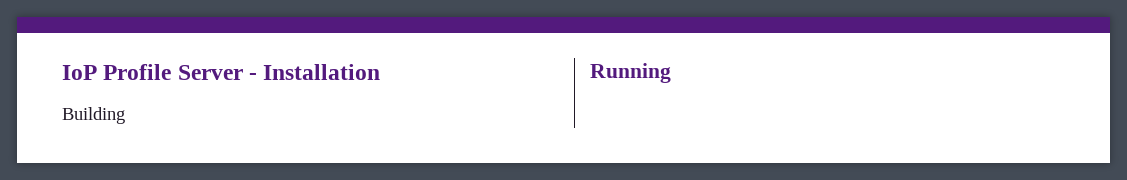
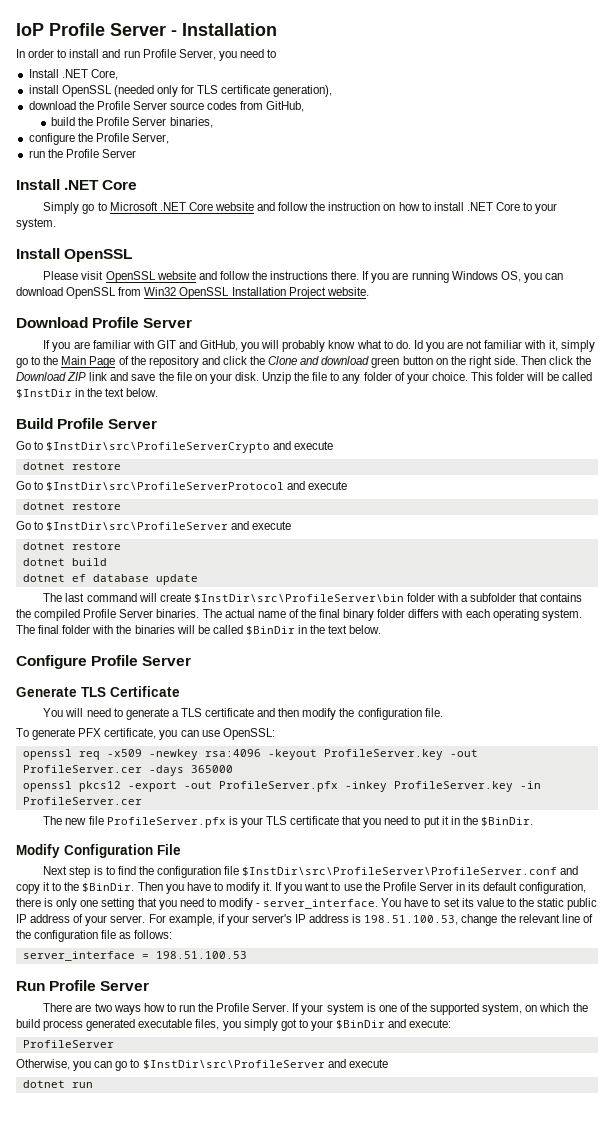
[62,107,125,124] [590,63,671,83] Building // Running -> [16,49,277,61] [28,69,118,80] [28,85,333,97] [28,101,305,112] [51,117,213,128] [28,133,169,145] [28,149,136,158] [16,179,138,190] [43,202,558,214] [16,218,56,230] [16,248,133,262] [43,271,564,283] [16,287,369,299] [16,317,193,328] [43,340,595,352] [16,356,592,368] [16,372,593,384] [16,388,159,398] [16,418,158,429] [16,441,334,453] [22,462,121,470] [16,481,348,491] [22,502,121,510] [16,521,292,531] [22,542,121,550] [22,558,107,566] [22,574,198,585] [43,593,583,603] [16,609,582,621] [16,625,382,635] [16,655,192,669] [16,686,180,697] [43,708,443,720] [16,728,275,740] [22,749,478,760] [22,765,233,776] [22,781,541,792] [22,797,142,805] [43,816,534,828] [16,844,181,858] [43,866,579,878] [16,882,587,894] [16,898,598,910] [16,914,593,926] [16,930,173,942] [22,951,247,961] [16,980,150,991] [43,1003,588,1015] [16,1019,452,1031] [22,1040,114,1048] [16,1059,388,1071] [22,1080,93,1088] In order to install and run Profile Server, you need to // Install .NET Core, // install OpenSSL (needed only for TLS certificate generation), // download the Profile Server source codes from GitHub, // build the Profile Server binaries, // configure the Profile Server, // run the Profile Server // Install .NET Core // Simply go to Microsoft .NET Core website and follow the instruction on how to install .NET Core to your system. // Install OpenSSL // Please visit OpenSSL website and follow the instructions there. If you are running Windows OS, you can download OpenSSL from Win32 OpenSSL Installation Project website. // Download Profile Server // If you are familiar with GIT and GitHub, you will probably know what to do. Id you are not familiar with it, simply go to the Main Page of the repository and click the Clone and download green button on the right side. Then click the Download ZIP link and save the file on your disk. Unzip the file to any folder of your choice. This folder will be called $InstDir in the text below. // Build Profile Server // Go to $InstDir\src\ProfileServerCrypto and execute // dotnet restore // Go to $InstDir\src\ProfileServerProtocol and execute // dotnet restore // Go to $InstDir\src\ProfileServer and execute // dotnet restore // dotnet build // dotnet ef database update // The last command will create $InstDir\src\ProfileServer\bin folder with a subfolder that contains the compiled Profile Server binaries. The actual name of the final binary folder differs with each operating system. The final folder with the binaries will be called $BinDir in the text below. // Configure Profile Server // Generate TLS Certificate // You will need to generate a TLS certificate and then modify the configuration file. // To generate PFX certificate, you can use OpenSSL: // openssl req -x509 -newkey rsa:4096 -keyout ProfileServer.key -out ProfileServer.cer -days 365000 // openssl pkcs12 -export -out ProfileServer.pfx -inkey ProfileServer.key -in ProfileServer.cer // The new file ProfileServer.pfx is your TLS certificate that you need to put it in the $BinDir. // Modify Configuration File // Next step is to find the configuration file $InstDir\src\ProfileServer\ProfileServer.conf and copy it to the $BinDir. Then you have to modify it. If you want to use the Profile Server in its default configuration, there is only one setting that you need to modify - server_interface. You have to set its value to the static public IP address of your server. For example, if your server's IP address is 198.51.100.53, change the relevant line of the configuration file as follows: // server_interface = 198.51.100.53 // Run Profile Server // There are two ways how to run the Profile Server. If your system is one of the supported system, on which the build process generated executable files, you simply got to your $BinDir and execute: // ProfileServer // Otherwise, you can go to $InstDir\src\ProfileServer and execute // dotnet run

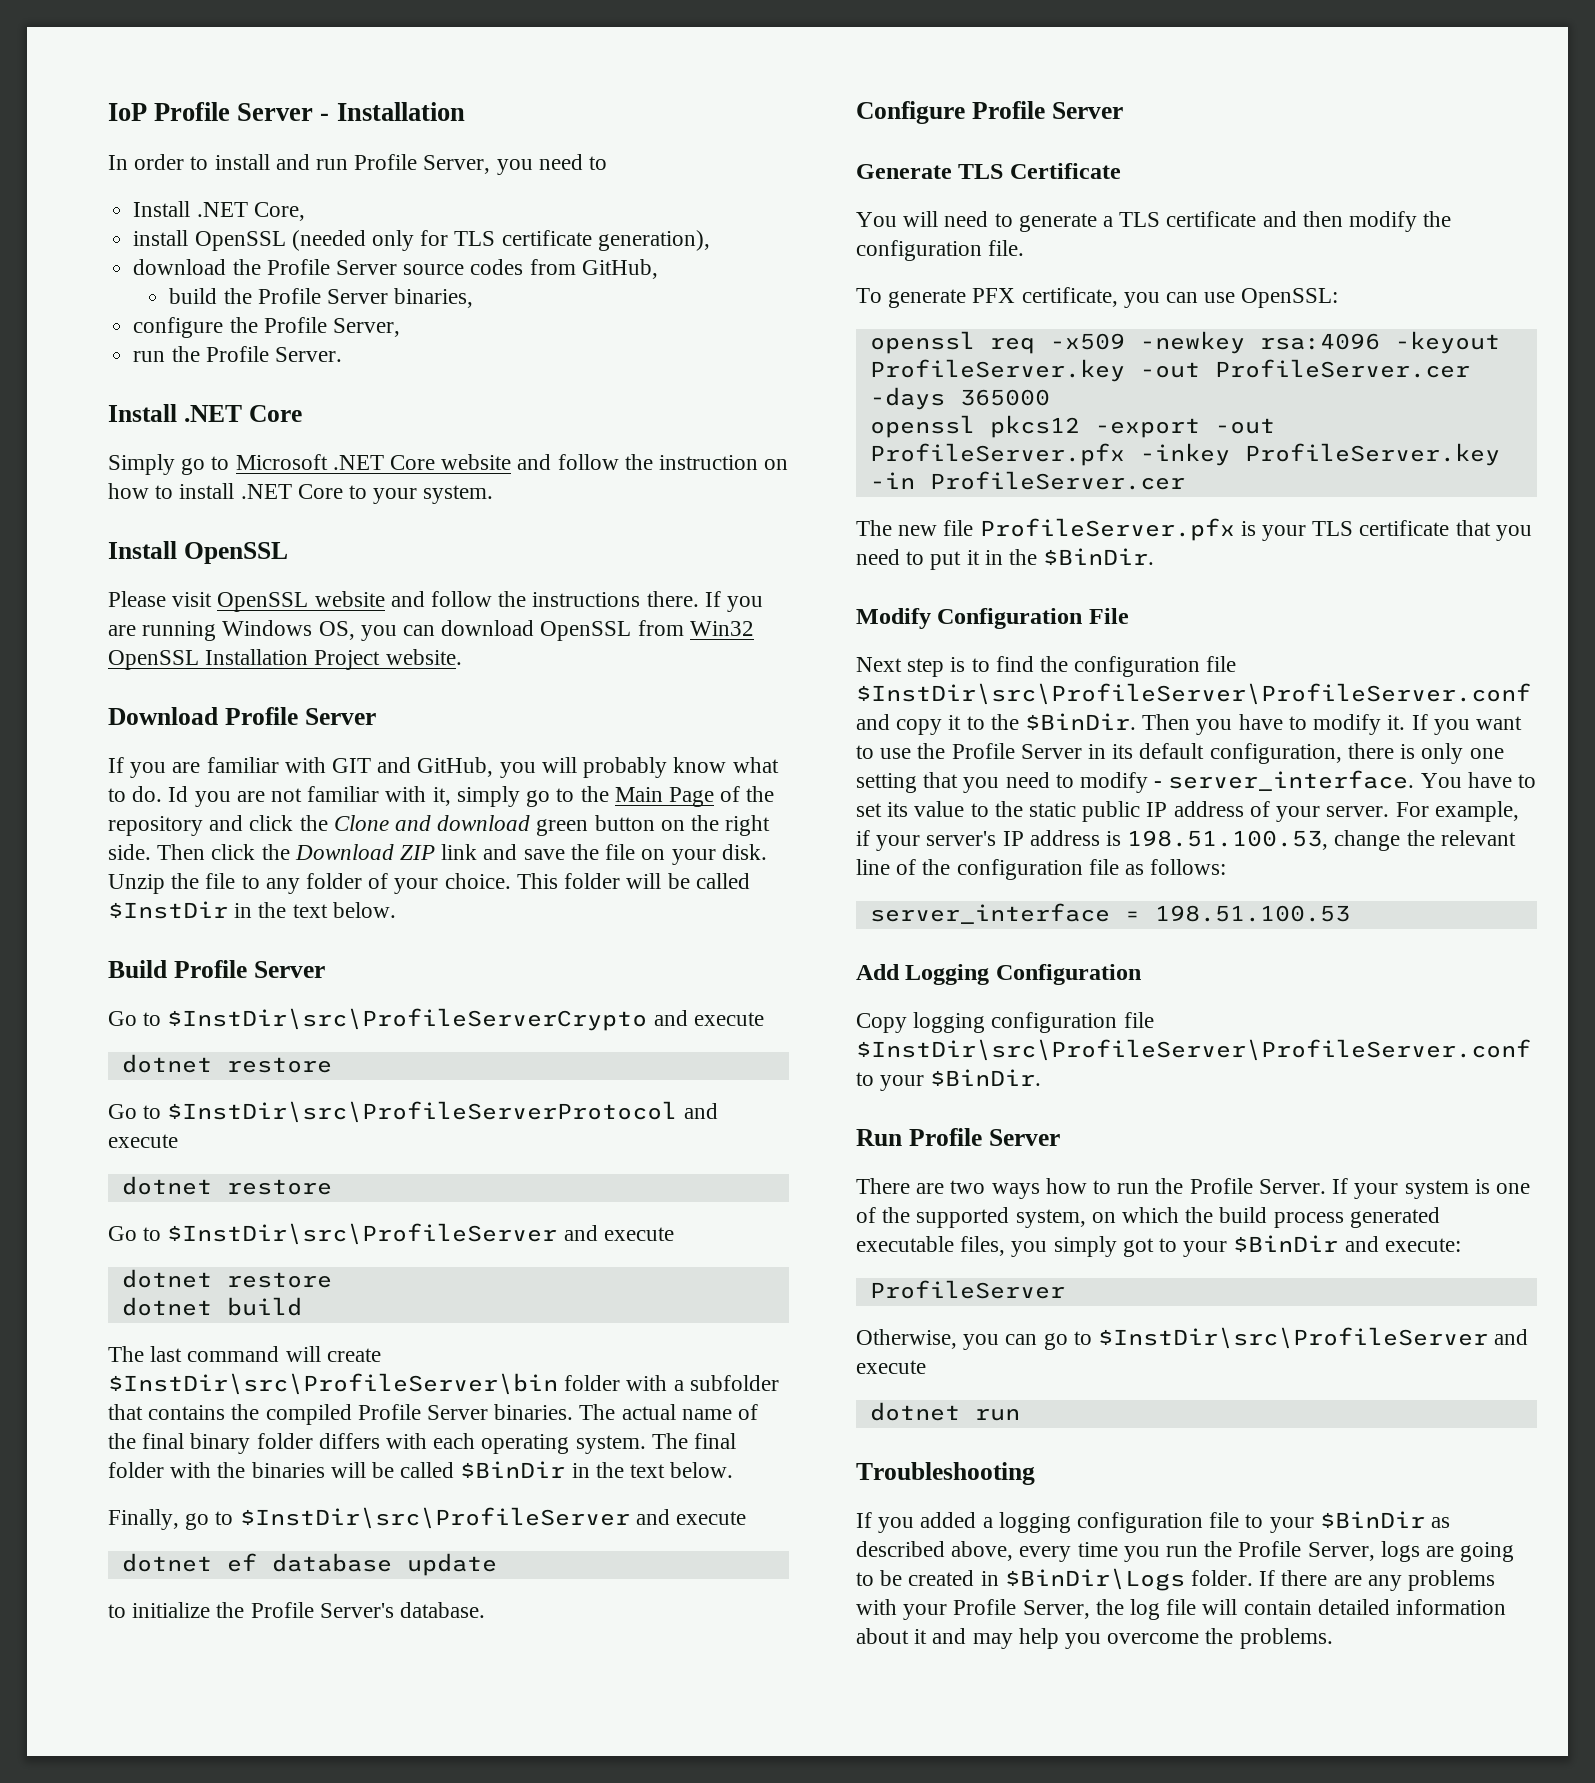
[101,149,136,158] Server -> [274,347,342,362] Server.
[22,574,198,585] // dotnet ef database update -> (302, 1306) none
(382, 629) none -> [108,1507,747,1530] [121,1553,497,1576] [108,1602,486,1618] // Finally, go to $InstDir\src\ProfileServer and execute // dotnet ef database update // to initialize the Profile Server's database.
(247, 955) none -> [856,964,1141,985] [856,1012,1154,1033] [856,1039,1531,1061] [856,1069,1042,1091] // Add Logging Configuration // Copy logging configuration file $InstDir\src\ProfileServer\ProfileServer.conf to your $BinDir.
(93, 1085) none -> [856,1462,1035,1485] [856,1511,1451,1533] [856,1541,1515,1562] [856,1568,1496,1591] [856,1599,1507,1620] [856,1628,1333,1649] // Troubleshooting // If you added a logging configuration file to your $BinDir as described above, every time you run the Profile Server, logs are going to be created in $BinDir\Logs folder. If there are any problems with your Profile Server, the log file will contain detailed information about it and may help you overcome the problems.

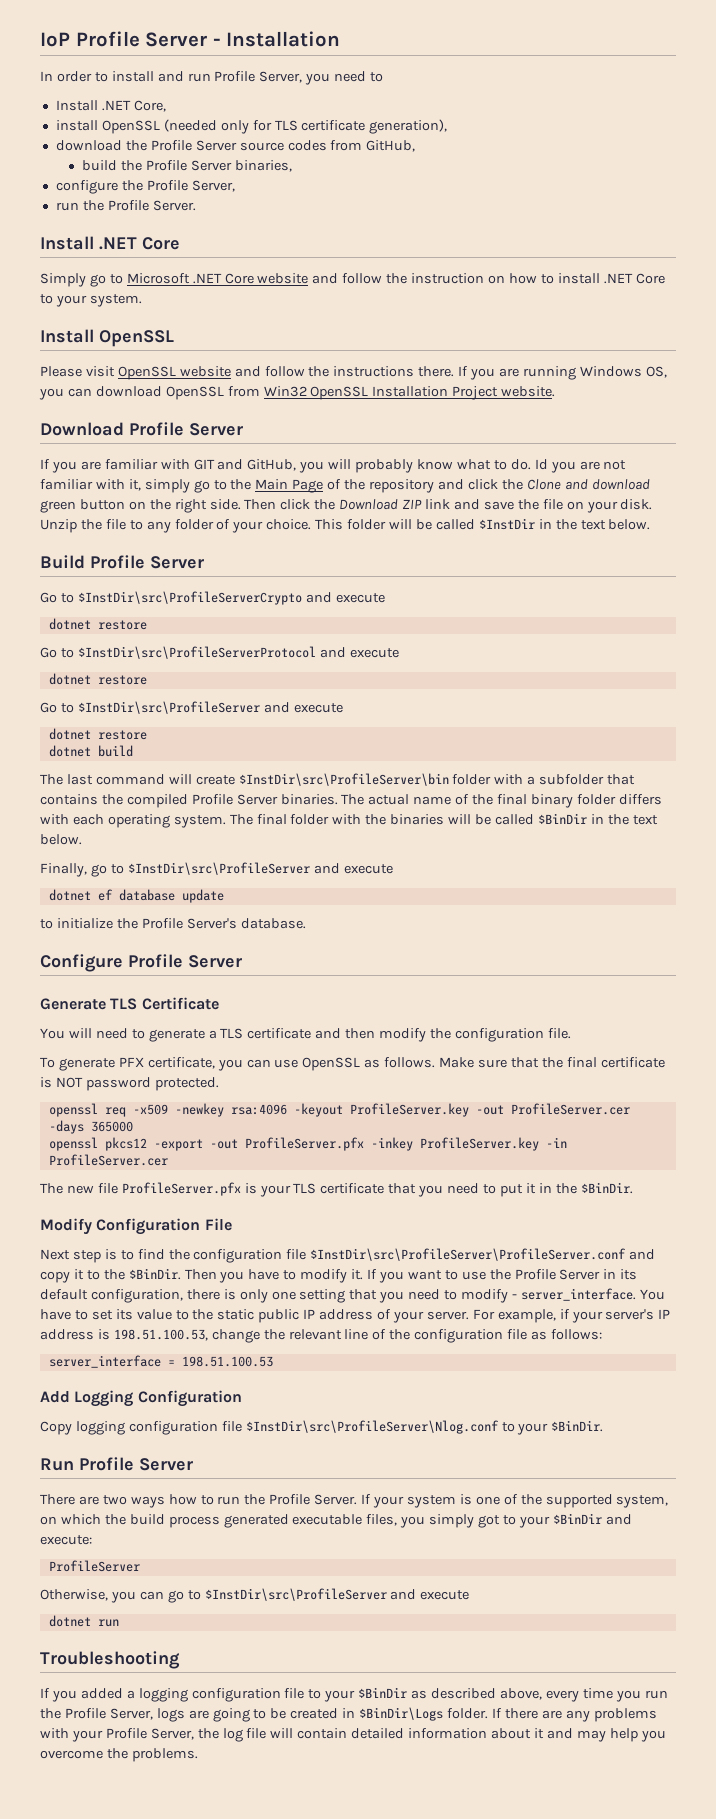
[1241,288,1339,308] OpenSSL: -> [302,1057,665,1071] [40,1077,219,1091] OpenSSL as follows. Make sure that the final certificate is NOT password protected.
[856,1039,1531,1061] $InstDir\src\ProfileServer\ProfileServer.conf -> [245,1420,499,1434] $InstDir\src\ProfileServer\Nlog.conf

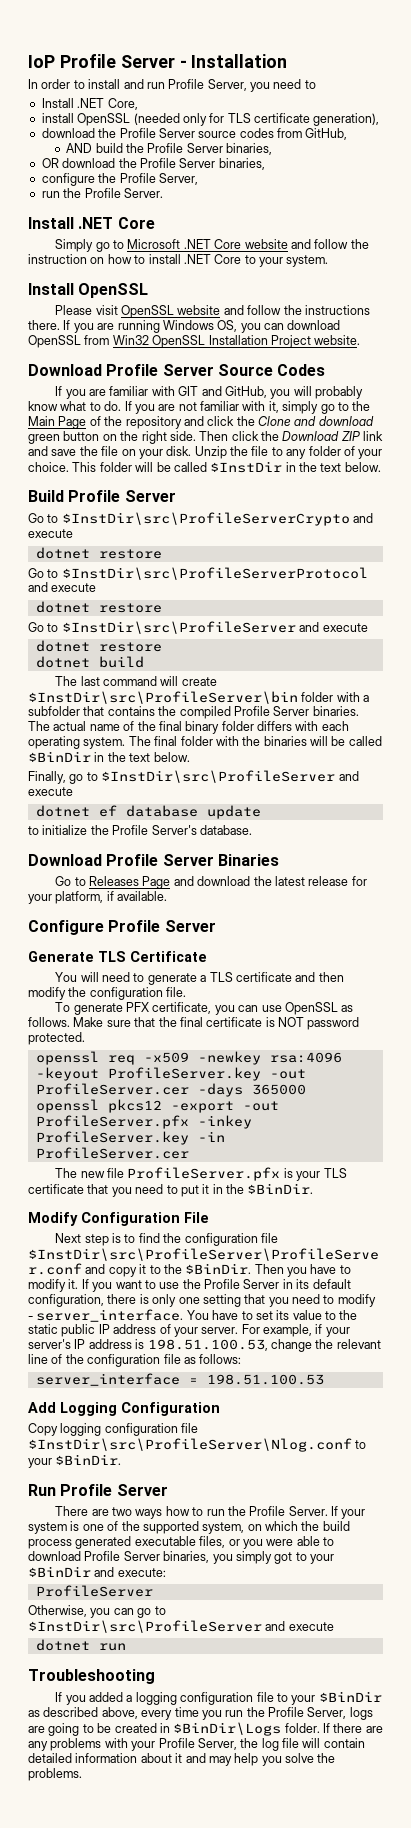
(416, 146) none -> [66,143,93,153] AND
(293, 166) none -> [41,158,265,170] // OR download the Profile Server binaries,
(243, 429) none -> [217,364,326,376] Source Codes
[534,459,548,470] Id -> [124,401,132,411] If
(306, 923) none -> [28,854,279,866] [55,876,367,889] [28,891,168,904] // Download Profile Server Binaries // Go to Releases Page and download the latest release for your platform, if available.
(398, 1520) none -> [228,1536,334,1549] [28,1551,210,1563] or you were able to download Profile Server binaries,
[40,1750,103,1759] overcome -> [285,1753,314,1763] solve

